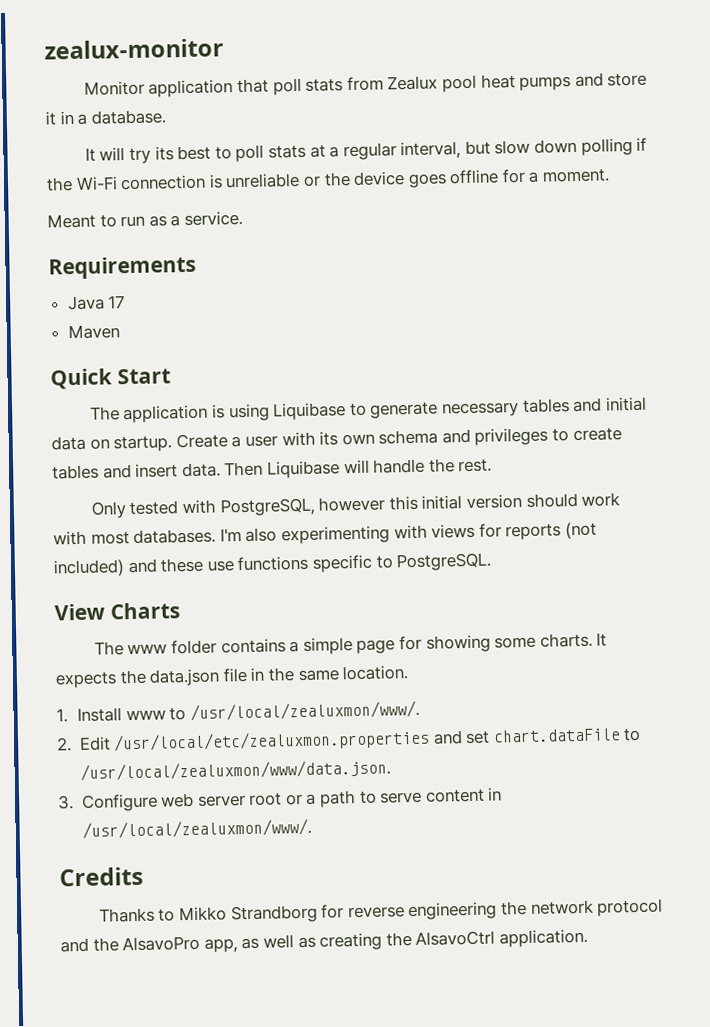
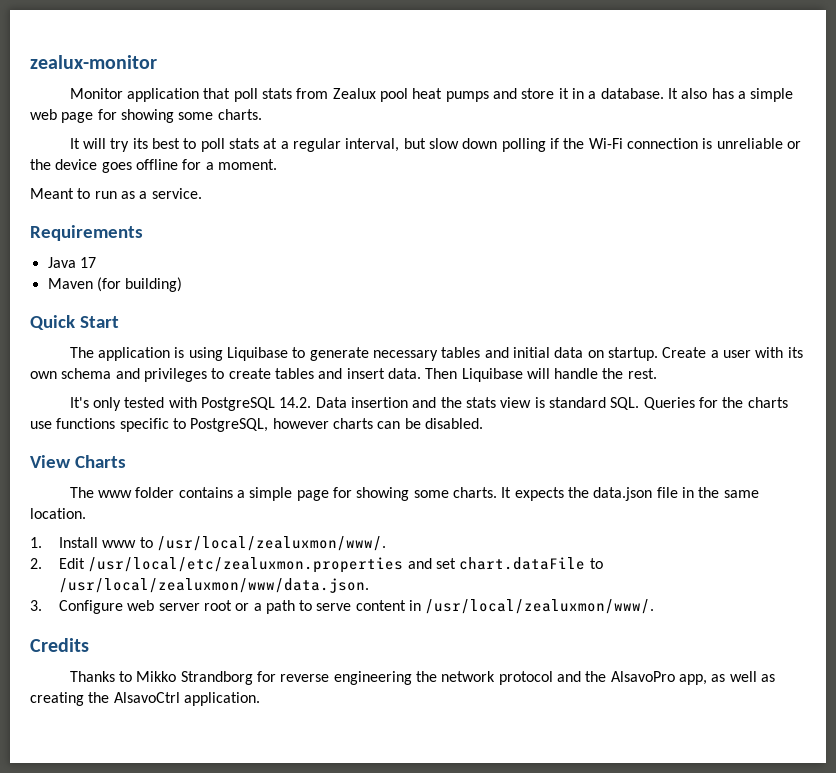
(166, 117) none -> [667,88,794,102] [30,109,262,123] It also has a simple web page for showing some charts.
(120, 332) none -> [96,277,183,292] (for building)
[90,492,621,519] [53,521,597,546] [53,552,493,578] Only tested with PostgreSQL, however this initial version should work with most databases. I'm also experimenting with views for reports (not included) and these use functions specific to PostgreSQL. -> [69,397,788,411] [30,418,483,432] It's only tested with PostgreSQL 14.2. Data insertion and the stats view is standard SQL. Queries for the charts use functions specific to PostgreSQL, however charts can be disabled.

